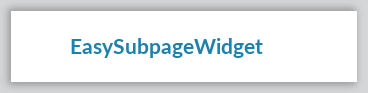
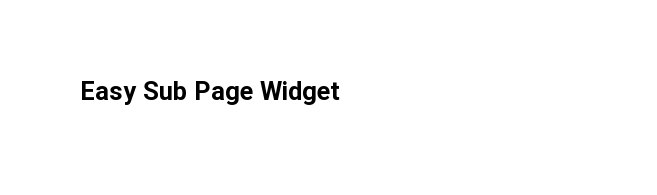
[70,38,263,58] EasySubpageWidget -> [80,81,340,105] Easy Sub Page Widget

